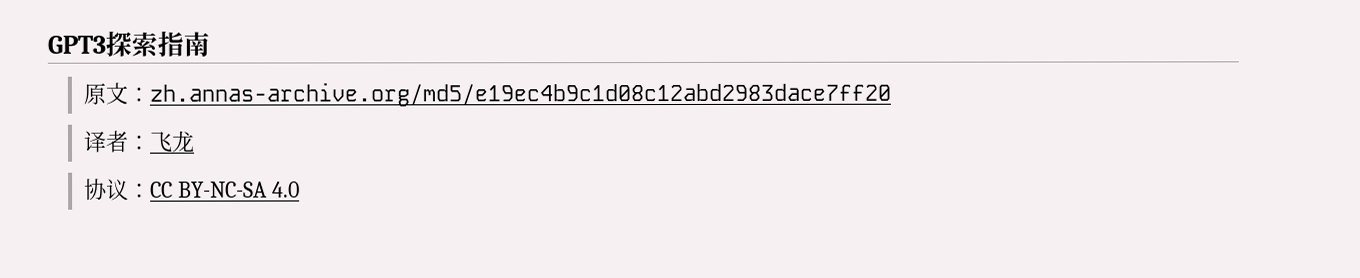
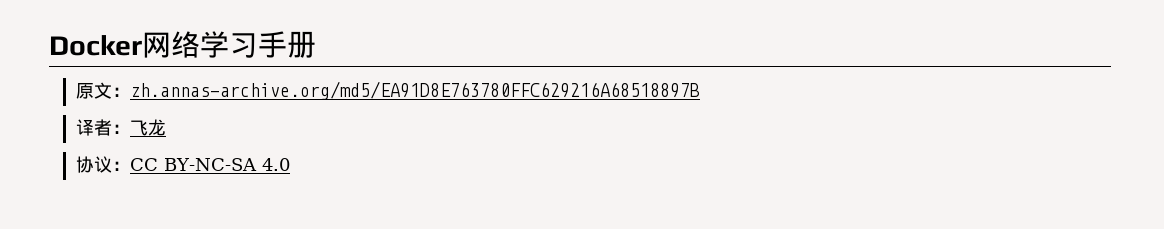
[47,30,210,58] GPT3探索指南 -> [49,31,316,58] Docker网络学习手册
[148,81,891,107] zh.annas-archive.org/md5/e19ec4b9c1d08c12abd2983dace7ff20 -> [129,81,700,100] zh.annas-archive.org/md5/EA91D8E763780FFC629216A68518897B

